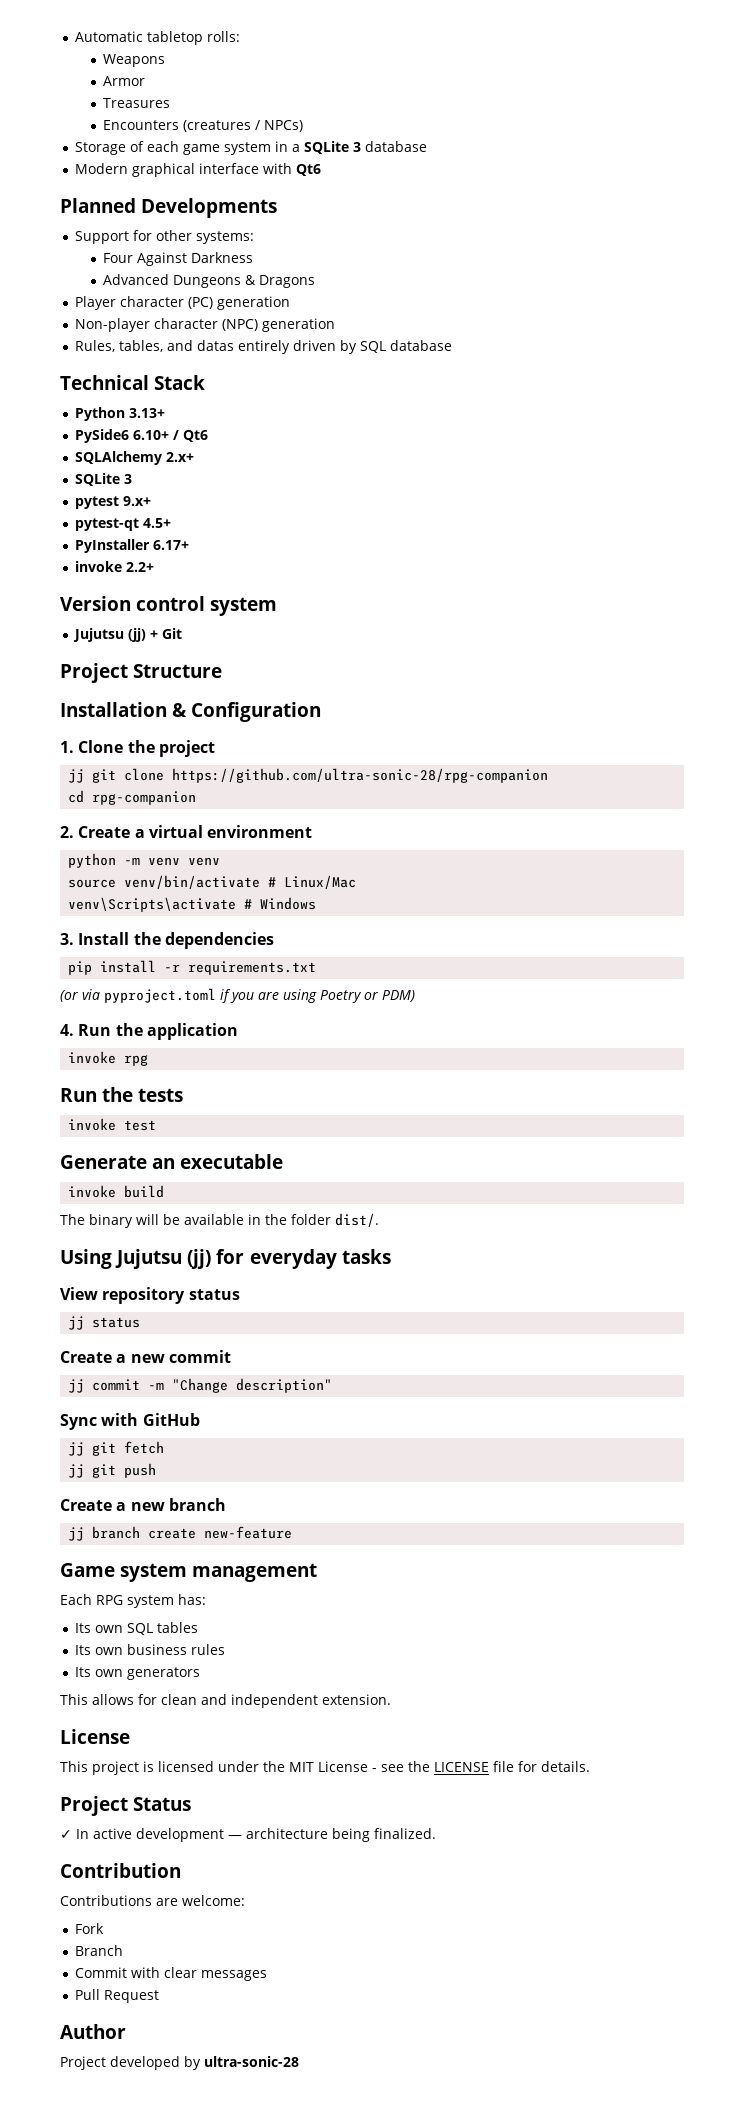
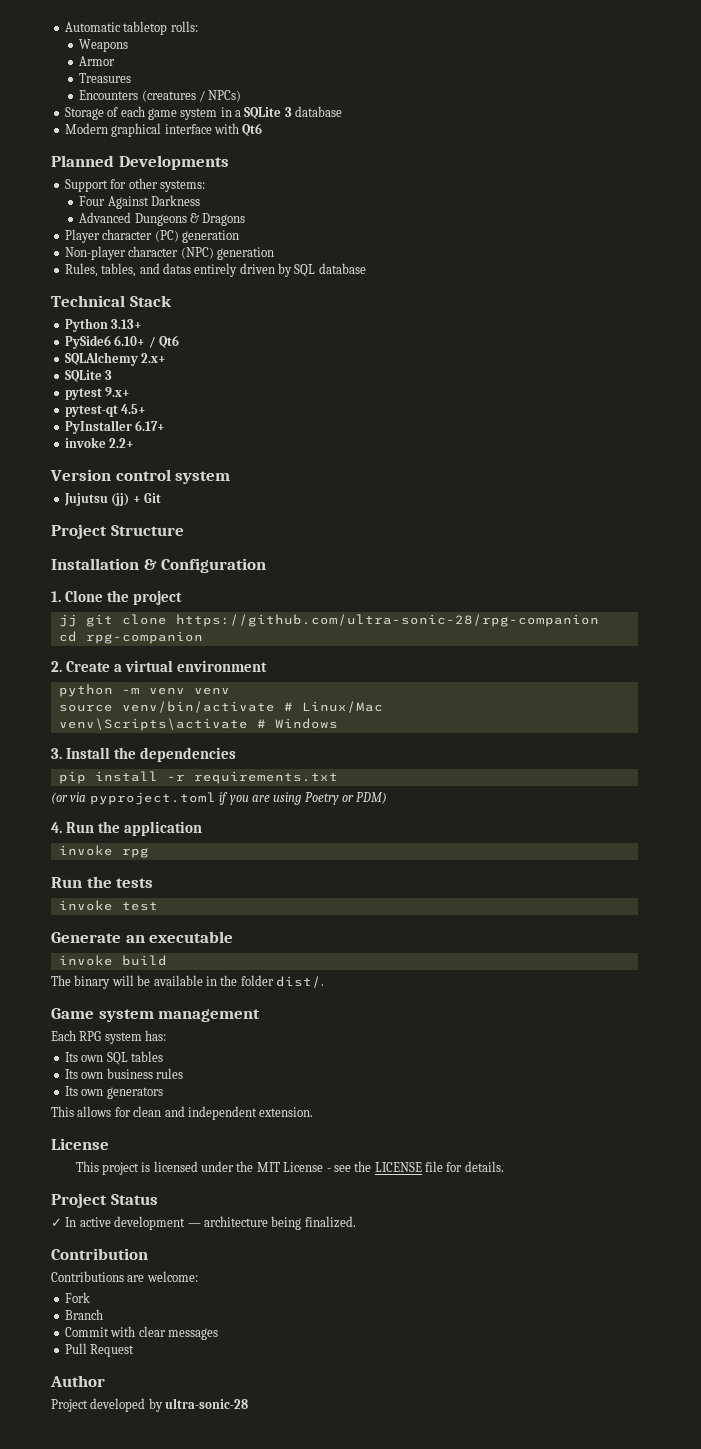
[60,1249,391,1269] [60,1287,240,1304] [68,1316,141,1330] [60,1350,231,1363] [68,1378,333,1393] [60,1413,200,1430] [68,1441,165,1456] [68,1463,157,1478] [60,1498,226,1511] [68,1526,293,1541] // Using Jujutsu (jj) for everyday tasks // View repository status // jj status // Create a new commit // jj commit -m "Change description" // Sync with GitHub // jj git fetch // jj git push // Create a new branch // jj branch create new-feature -> (324, 982) none

